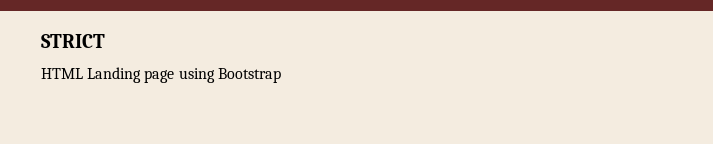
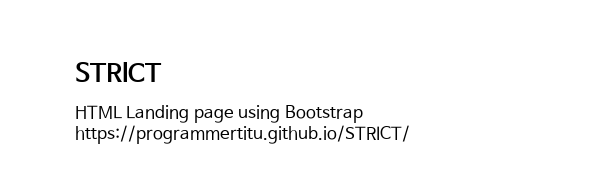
(281, 75) none -> [75,125,410,144] https://programmertitu.github.io/STRICT/

